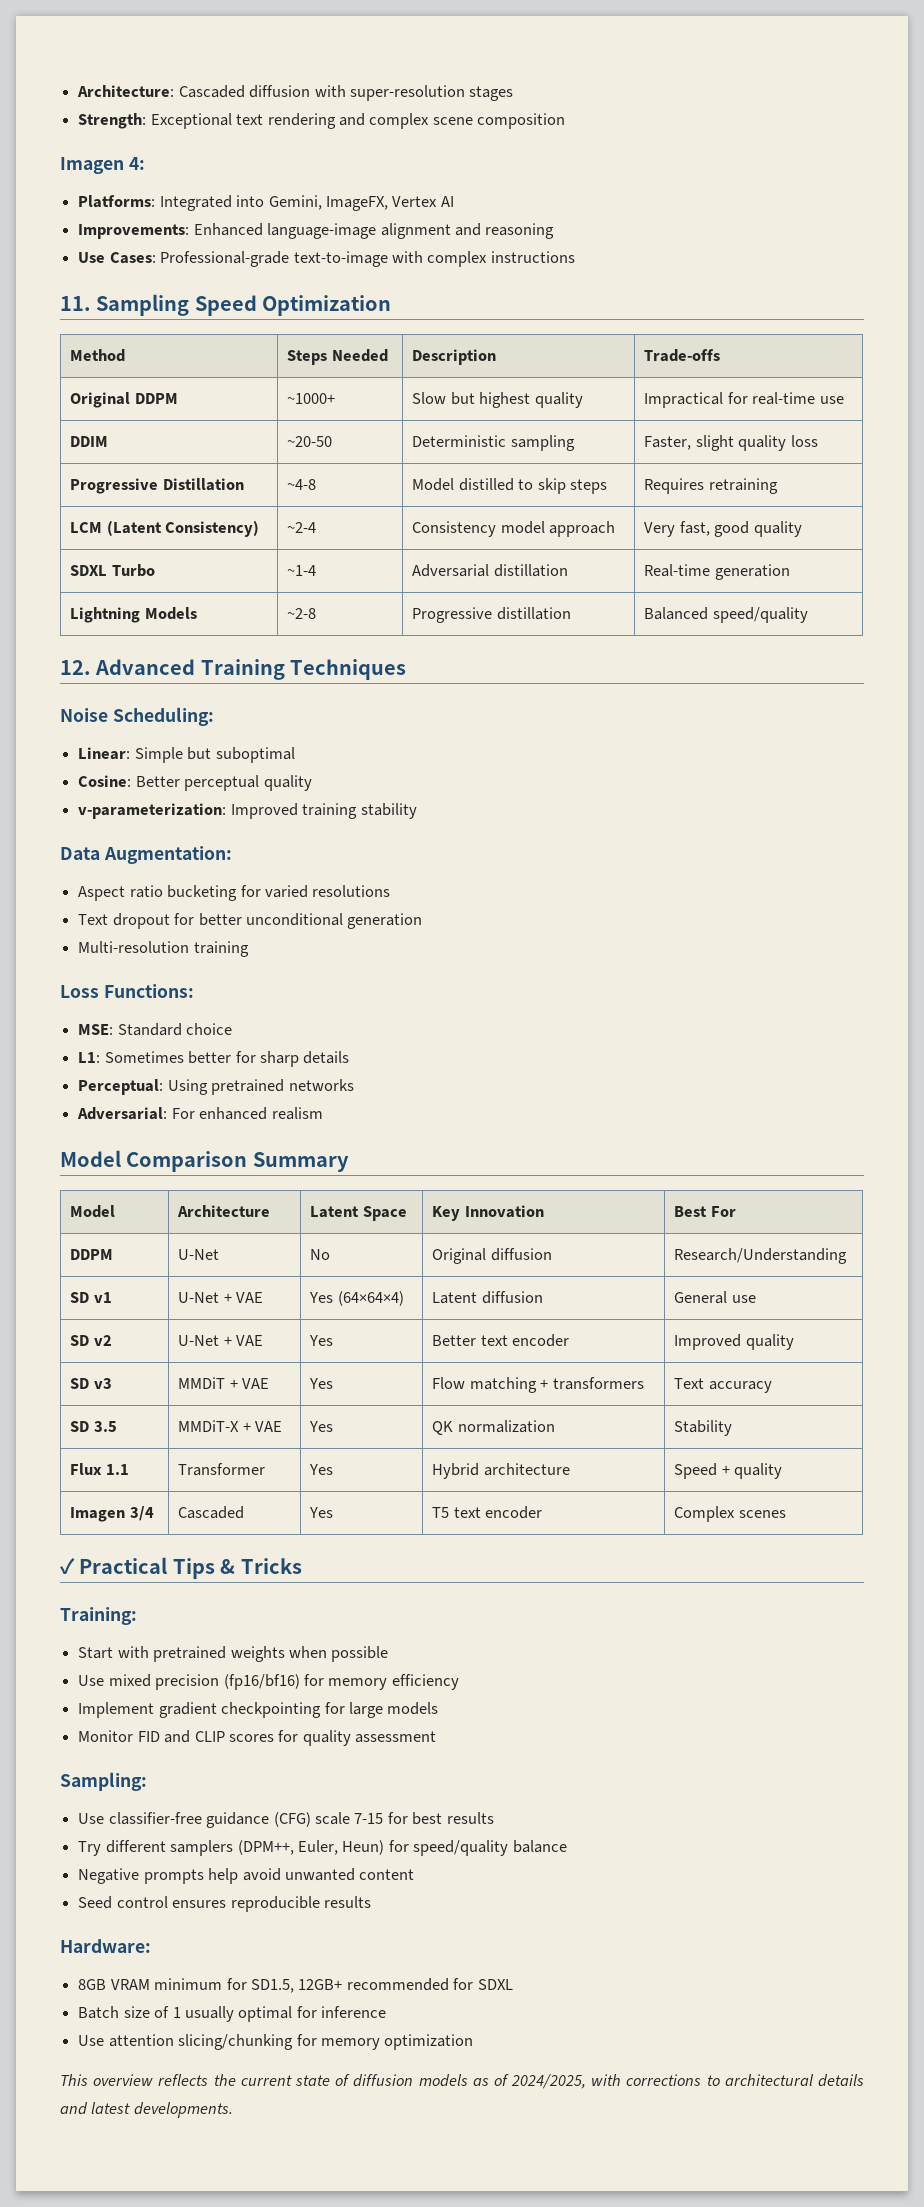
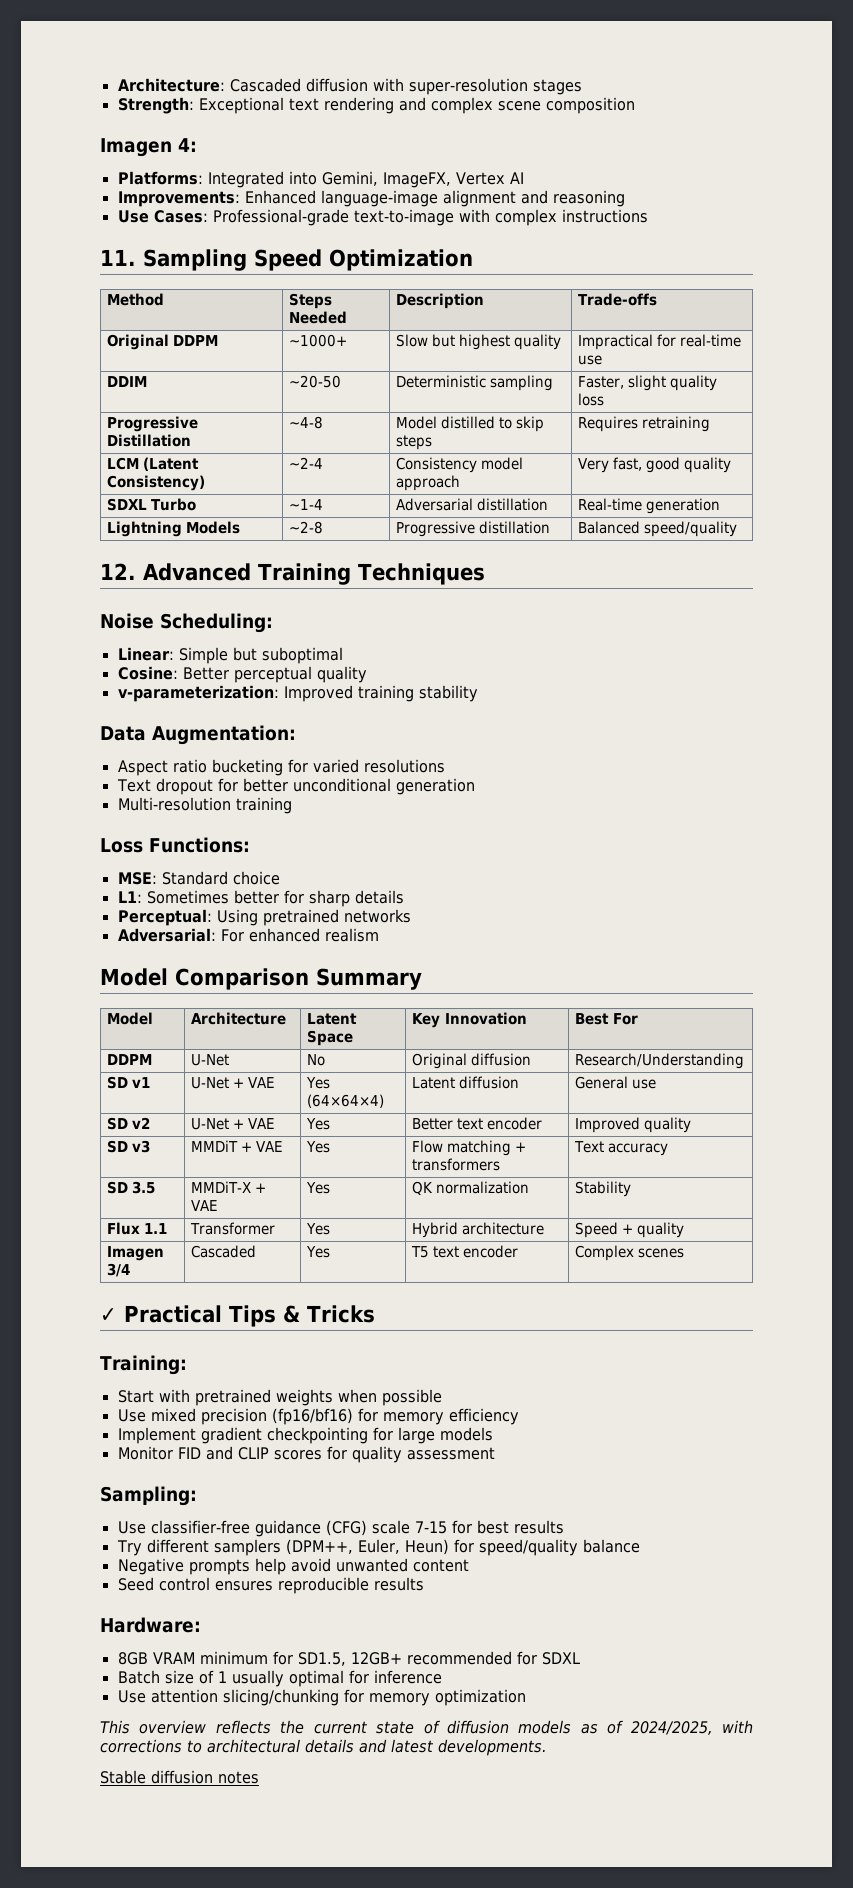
(233, 2110) none -> [100,1770,259,1784] // Stable diffusion notes

